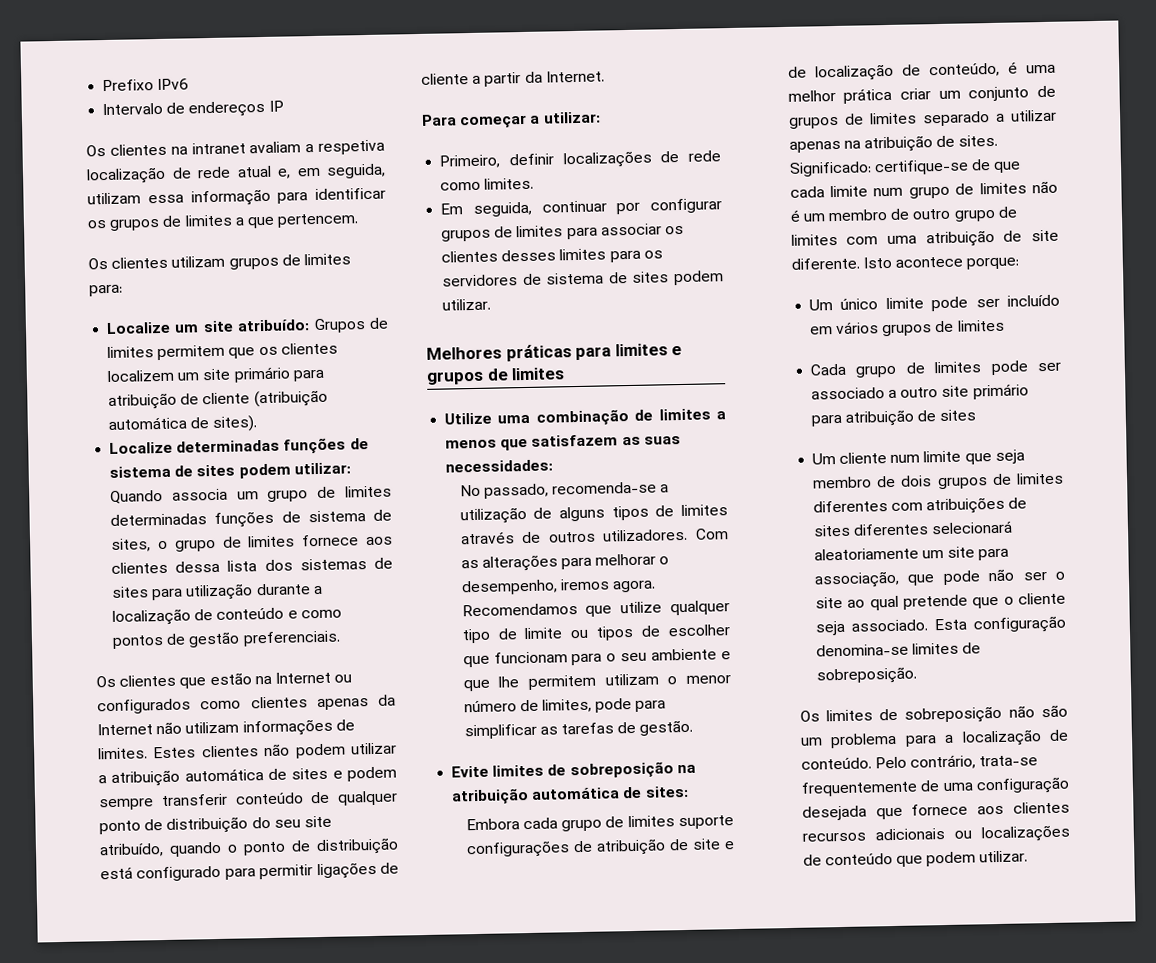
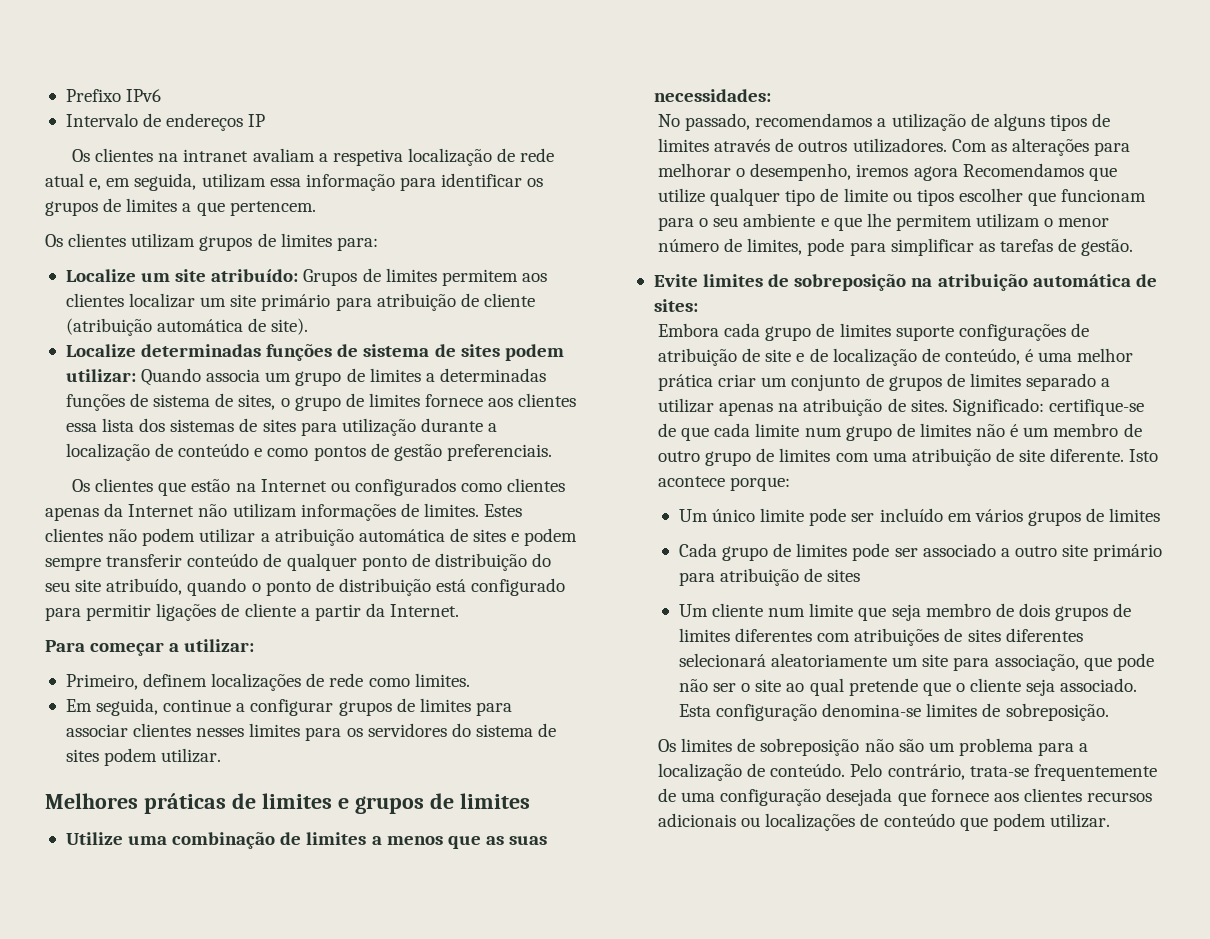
[228,342,338,359] [107,369,175,383] que os clientes localizem -> [521,273,547,282] [65,293,196,308] aos clientes localizar
[212,415,258,432] sites). -> [271,318,309,335] site).
(392, 491) none -> [425,373,435,382] a
[175,560,221,573] dessa -> [65,423,97,432] essa
[508,153,554,166] definir -> [143,673,208,687] definem
[541,200,641,215] continuar por -> [163,699,246,712] continue a
[664,225,684,235] [441,249,557,263] os clientes desses -> [133,723,245,737] clientes nesses
[522,273,542,286] de -> [451,723,471,737] do
[575,346,612,361] para -> [231,793,256,809] de
[531,434,619,447] satisfazem -> (481, 842) none
[552,481,658,495] recomenda-se -> [755,113,873,127] recomendamos
[612,580,657,593] agora. -> [913,166,958,181] agora
[641,625,661,637] de -> (954, 197) none

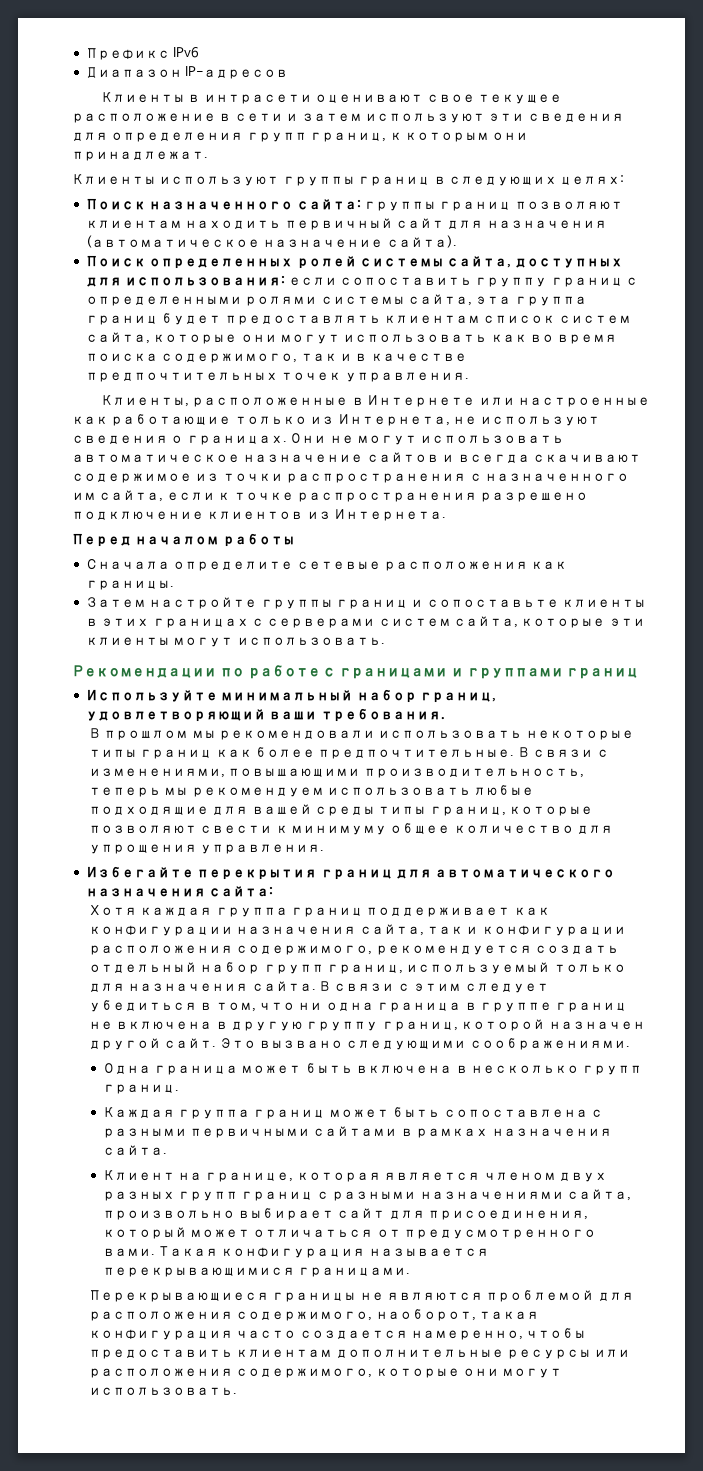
[65,89,121,102] Prefixo -> [85,48,170,60] Префикс
[65,113,266,131] [72,148,555,166] [45,173,544,191] [45,198,316,216] [45,233,378,251] [65,268,547,286] [65,293,535,311] [65,318,309,336] [65,344,564,361] [65,368,546,386] [65,393,577,411] [65,418,498,436] [65,443,552,461] [72,478,566,496] [45,503,523,521] [45,528,578,546] [45,553,552,571] [45,578,566,596] [45,603,460,621] [45,639,255,656] [65,673,470,691] [65,698,512,716] [65,723,557,741] [65,748,222,766] [45,793,530,814] [65,832,548,849] [653,89,771,102] [658,113,1111,131] [658,138,1131,156] [658,163,1117,181] [658,188,1147,206] [658,213,1110,231] [658,238,1134,256] [653,274,1157,291] [653,299,698,312] [658,323,1089,341] [658,348,1134,366] [658,373,1111,391] [658,398,1144,416] [658,423,1142,441] [658,448,1159,466] [658,476,791,491] [678,508,1161,526] [678,543,1163,561] [678,568,861,586] [678,603,1132,621] [678,628,1083,646] [678,653,1154,671] [678,678,1138,696] [678,703,1109,721] [658,738,1089,756] [658,763,1157,781] [658,788,1153,806] [658,813,1110,831] Intervalo de endereços IP // Os clientes na intranet avaliam a respetiva localização de rede atual e, em seguida, utilizam essa informação para identificar os grupos de limites a que pertencem. // Os clientes utilizam grupos de limites para: // Localize um site atribuído: Grupos de limites permitem aos clientes localizar um site primário para atribuição de cliente (atribuição automática de site). // Localize determinadas funções de sistema de sites podem utilizar: Quando associa um grupo de limites a determinadas funções de sistema de sites, o grupo de limites fornece aos clientes essa lista dos sistemas de sites para utilização durante a localização de conteúdo e como pontos de gestão preferenciais. // Os clientes que estão na Internet ou configurados como clientes apenas da Internet não utilizam informações de limites. Estes clientes não podem utilizar a atribuição automática de sites e podem sempre transferir conteúdo de qualquer ponto de distribuição do seu site atribuído, quando o ponto de distribuição está configurado para permitir ligações de cliente a partir da Internet. // Para começar a utilizar: // Primeiro, definem localizações de rede como limites. // Em seguida, continue a configurar grupos de limites para associar clientes nesses limites para os servidores do sistema de sites podem utilizar. // Melhores práticas de limites e grupos de limites // Utilize uma combinação de limites a menos que as suas necessidades: // No passado, recomendamos a utilização de alguns tipos de limites através de outros utilizadores. Com as alterações para melhorar o desempenho, iremos agora Recomendamos que utilize qualquer tipo de limite ou tipos escolher que funcionam para o seu ambiente e que lhe permitem utilizam o menor número de limites, pode para simplificar as tarefas de gestão. // Evite limites de sobreposição na atribuição automática de sites: // Embora cada grupo de limites suporte configurações de atribuição de site e de localização de conteúdo, é uma melhor prática criar um conjunto de grupos de limites separado a utilizar apenas na atribuição de sites. Significado: certifique-se de que cada limite num grupo de limites não é um membro de outro grupo de limites com uma atribuição de site diferente. Isto acontece porque: // Um único limite pode ser incluído em vários grupos de limites // Cada grupo de limites pode ser associado a outro site primário para atribuição de sites // Um cliente num limite que seja membro de dois grupos de limites diferentes com atribuições de sites diferentes selecionará aleatoriamente um site para associação, que pode não ser o site ao qual pretende que o cliente seja associado. Esta configuração denomina-se limites de sobreposição. // Os limites de sobreposição não são um problema para a localização de conteúdo. Pelo contrário, trata-se frequentemente de uma configuração desejada que fornece aos clientes recursos adicionais ou localizações de conteúdo que podem utilizar. -> [85,66,289,79] [101,92,562,104] [72,113,624,123] [72,132,529,142] [72,151,208,161] [72,174,625,186] [85,198,623,211] [85,218,607,230] [85,235,457,248] [85,255,623,269] [85,275,638,287] [85,294,587,306] [85,313,631,325] [85,332,618,344] [85,353,467,363] [85,372,469,382] [101,395,650,407] [72,414,601,426] [72,433,565,445] [72,452,641,463] [72,473,629,483] [72,490,589,502] [72,509,447,521] [72,533,295,547] [85,559,568,571] [85,580,174,590] [85,597,646,609] [85,616,645,628] [85,637,385,647] [72,665,639,679] [85,689,496,703] [85,708,445,722] [88,728,634,740] [88,747,609,759] [88,768,584,778] [88,785,535,797] [88,804,594,816] [88,823,614,835] [88,844,325,854] [85,866,616,880] [85,886,274,897] [88,905,550,917] [88,924,626,936] [88,945,620,955] [88,962,626,974] [88,981,549,993] [88,1000,628,1012] [88,1019,645,1031] [88,1038,630,1050] [102,1063,643,1075] [102,1084,179,1094] [102,1107,603,1119] [102,1126,612,1138] [102,1145,167,1155] [102,1170,607,1182] [102,1189,631,1201] [102,1208,589,1220] [102,1227,597,1239] [102,1246,489,1258] [102,1267,411,1277] [88,1290,634,1302] [88,1309,540,1321] [88,1328,587,1340] [88,1349,631,1359] [88,1368,563,1378] [88,1387,237,1396] Диапазон IP-адресов // Клиенты в интрасети оценивают свое текущее расположение в сети и затем используют эти сведения для определения групп границ, к которым они принадлежат. // Клиенты используют группы границ в следующих целях: // Поиск назначенного сайта: группы границ позволяют клиентам находить первичный сайт для назначения (автоматическое назначение сайта). // Поиск определенных ролей системы сайта, доступных для использования: если сопоставить группу границ с определенными ролями системы сайта, эта группа границ будет предоставлять клиентам список систем сайта, которые они могут использовать как во время поиска содержимого, так и в качестве предпочтительных точек управления. // Клиенты, расположенные в Интернете или настроенные как работающие только из Интернета, не используют сведения о границах. Они не могут использовать автоматическое назначение сайтов и всегда скачивают содержимое из точки распространения с назначенного им сайта, если к точке распространения разрешено подключение клиентов из Интернета. // Перед началом работы // Сначала определите сетевые расположения как границы. // Затем настройте группы границ и сопоставьте клиенты в этих границах с серверами систем сайта, которые эти клиенты могут использовать. // Рекомендации по работе с границами и группами границ // Используйте минимальный набор границ, удовлетворяющий ваши требования. // В прошлом мы рекомендовали использовать некоторые типы границ как более предпочтительные. В связи с изменениями, повышающими производительность, теперь мы рекомендуем использовать любые подходящие для вашей среды типы границ, которые позволяют свести к минимуму общее количество для упрощения управления. // Избегайте перекрытия границ для автоматического назначения сайта: // Хотя каждая группа границ поддерживает как конфигурации назначения сайта, так и конфигурации расположения содержимого, рекомендуется создать отдельный набор групп границ, используемый только для назначения сайта. В связи с этим следует убедиться в том, что ни одна граница в группе границ не включена в другую группу границ, которой назначен другой сайт. Это вызвано следующими соображениями. // Одна граница может быть включена в несколько групп границ. // Каждая группа границ может быть сопоставлена с разными первичными сайтами в рамках назначения сайта. // Клиент на границе, которая является членом двух разных групп границ с разными назначениями сайта, произвольно выбирает сайт для присоединения, который может отличаться от предусмотренного вами. Такая конфигурация называется перекрывающимися границами. // Перекрывающиеся границы не являются проблемой для расположения содержимого, наоборот, такая конфигурация часто создается намеренно, чтобы предоставить клиентам дополнительные ресурсы или расположения содержимого, которые они могут использовать.

